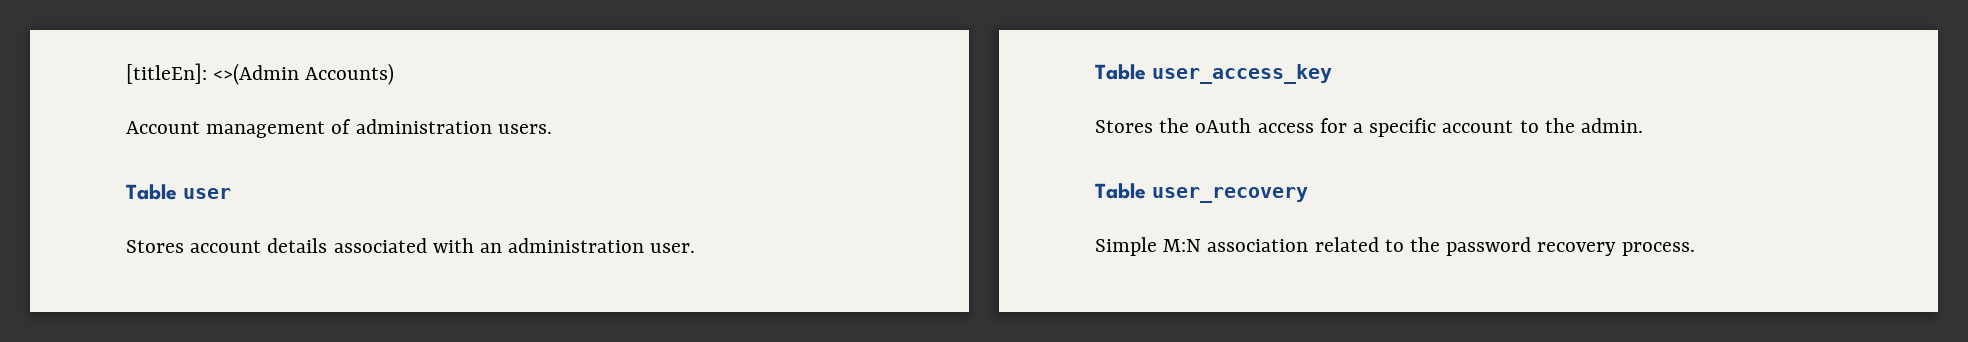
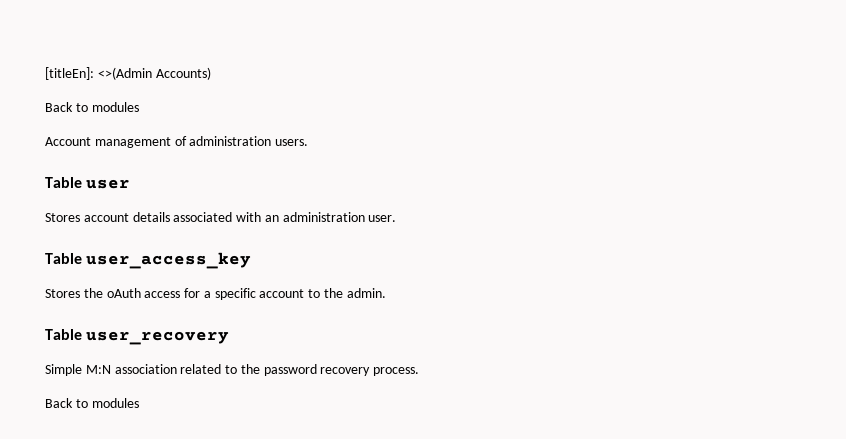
(395, 74) none -> [45,102,139,112] // Back to modules
(1695, 249) none -> [45,398,139,408] // Back to modules

